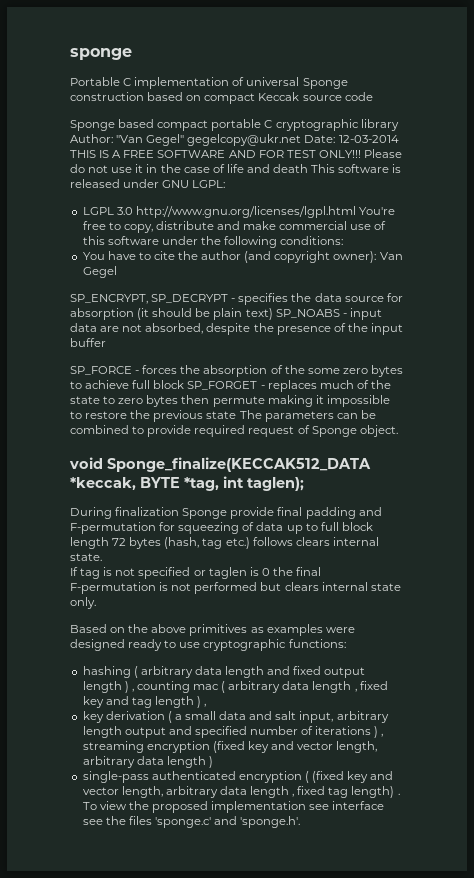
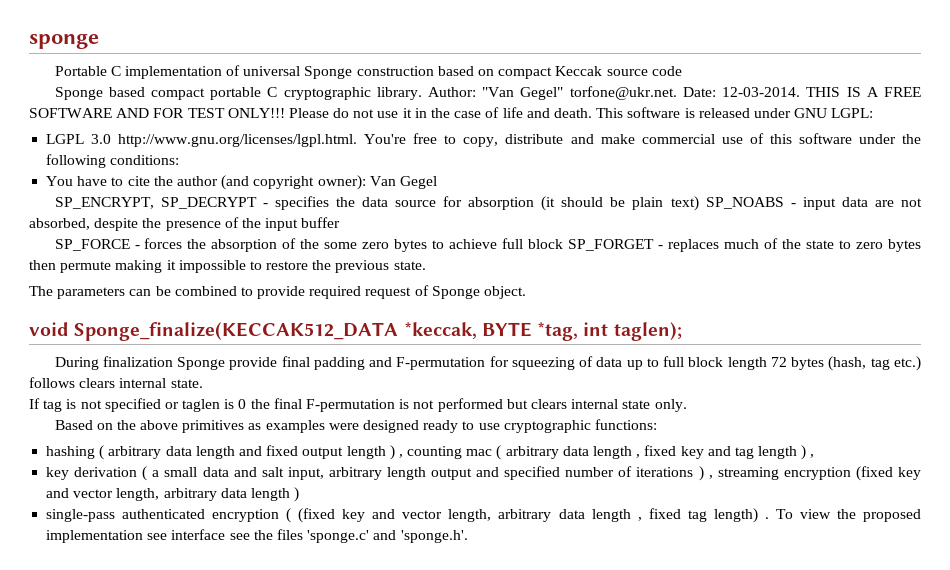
[360,119,399,131] library -> [376,87,422,100] library.
[187,134,399,146] gegelcopy@ukr.net Date: 12-03-2014 -> [569,86,801,100] torfone@ukr.net. Date: 12-03-2014.
[273,164,309,173] death -> [553,108,592,118] death.
[135,206,356,218] http://www.gnu.org/licenses/lgpl.html -> [118,134,358,147] http://www.gnu.org/licenses/lgpl.html.
[206,411,237,419] state -> [393,261,426,270] state. //

